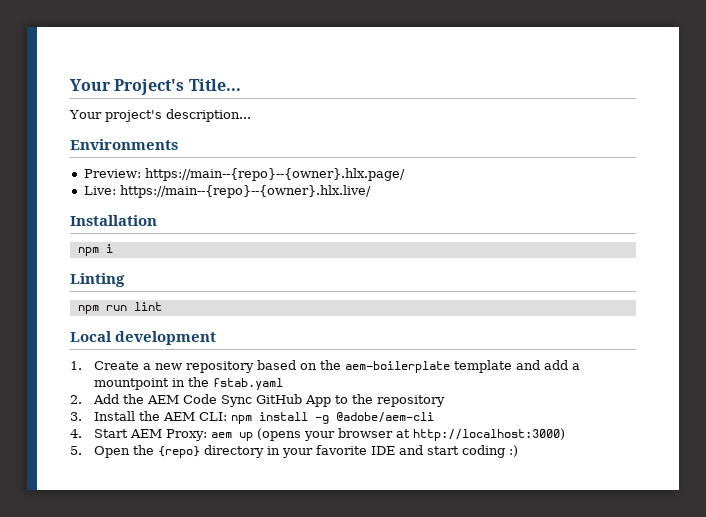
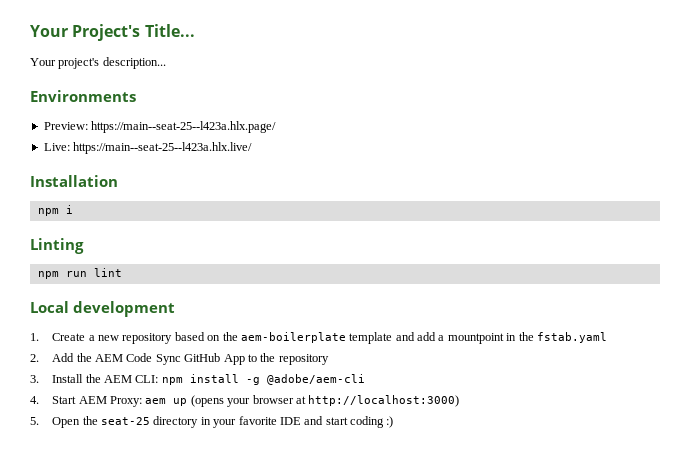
[144,168,405,181] https://main--{repo}--{owner}.hlx.page/ -> [91,121,277,133] https://main--seat-25--l423a.hlx.page/
[119,185,371,198] https://main--{repo}--{owner}.hlx.live/ -> [73,142,253,154] https://main--seat-25--l423a.hlx.live/
[158,446,201,458] {repo} -> [101,417,151,425] seat-25

